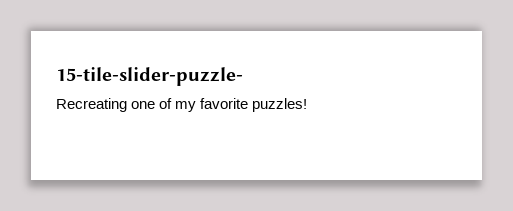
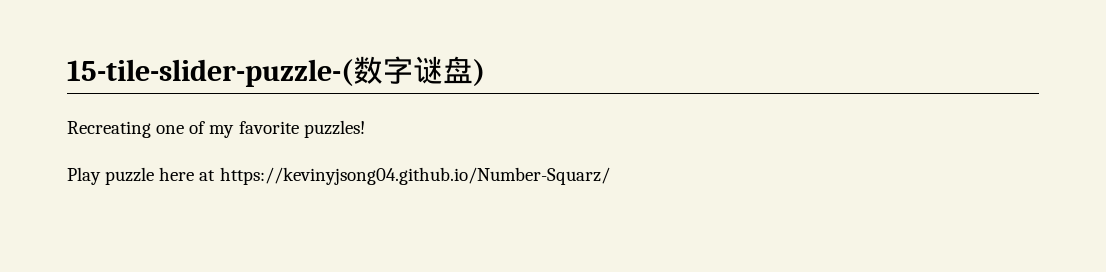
[56,67,243,86] 15-tile-slider-puzzle- -> [67,56,485,87] 15-tile-slider-puzzle-(数字谜盘)
(308, 105) none -> [67,167,610,185] // Play puzzle here at https://kevinyjsong04.github.io/Number-Squarz/

